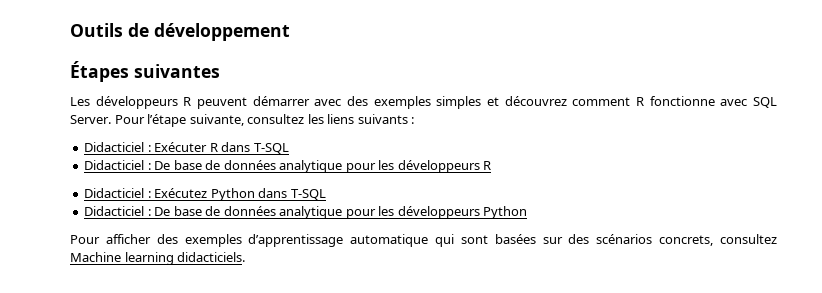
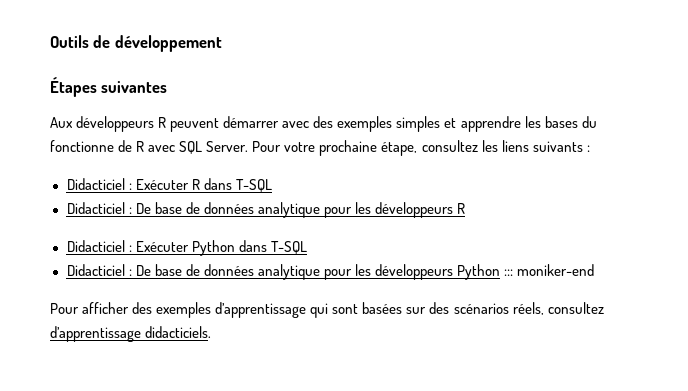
[70,97,90,106] Les -> [50,117,73,128] Aux
[504,96,715,106] découvrez comment R fonctionne -> [460,116,597,132] [50,140,145,152] apprendre les bases du fonctionne de R
[147,114,244,127] l’étape suivante, -> [284,140,418,156] votre prochaine étape,
[154,188,208,198] Exécutez -> [135,241,189,252] Exécuter
(528, 212) none -> [504,264,595,276] ::: moniker-end
[350,234,429,247] automatique -> (307, 310) none
[659,234,777,246] [70,252,174,265] concrets, consultez Machine learning -> [512,302,604,315] [50,326,141,342] réels, consultez d’apprentissage

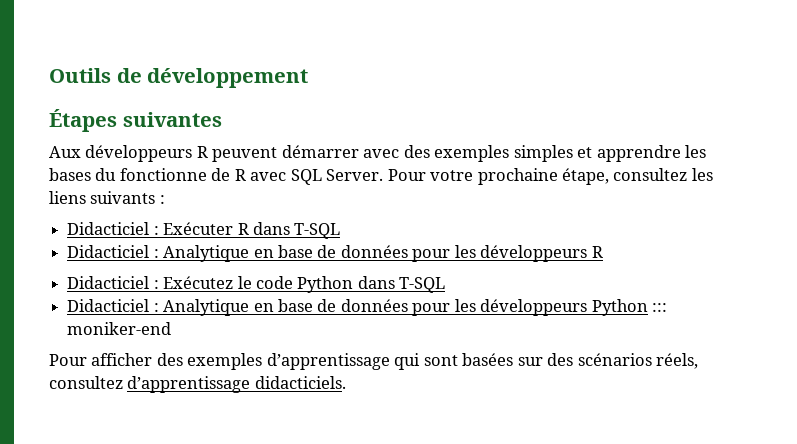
[135,202,320,218] De base de données analytique -> [163,245,408,262] Analytique en base de données
[135,241,189,252] Exécuter -> [163,276,293,289] Exécutez le code
[135,264,320,280] De base de données analytique -> [163,299,408,316] Analytique en base de données

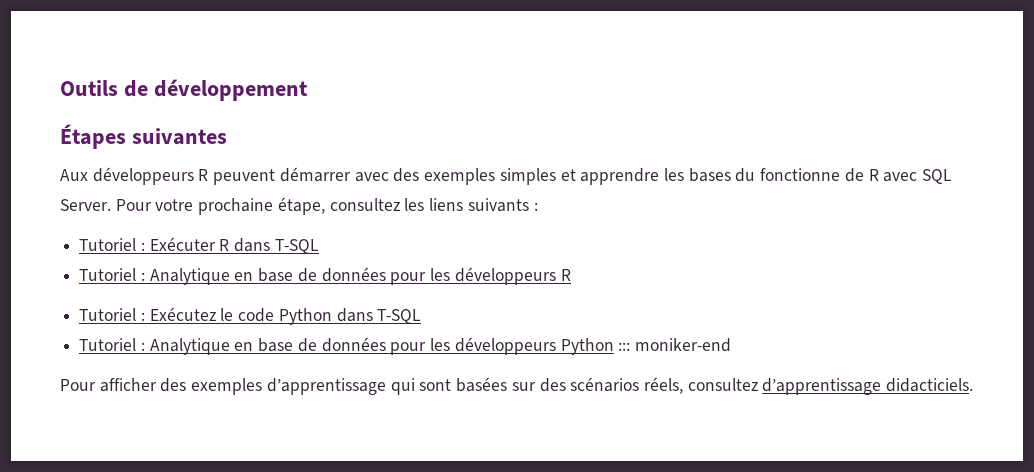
[67,222,150,235] Didacticiel -> [79,238,137,251] Tutoriel
[67,245,150,258] Didacticiel -> [79,268,137,281] Tutoriel
[67,276,150,289] Didacticiel -> [79,308,137,321] Tutoriel
[67,299,150,312] Didacticiel -> [79,338,137,351] Tutoriel

